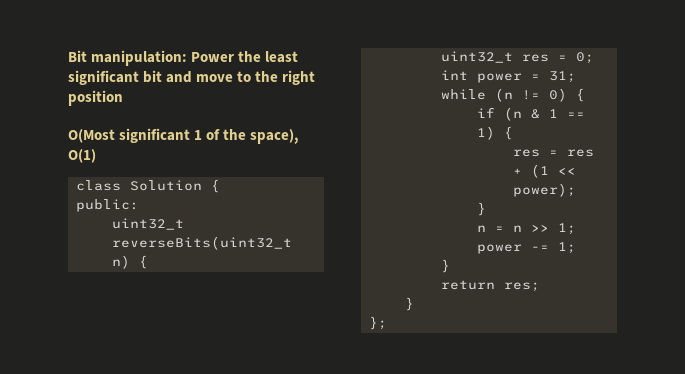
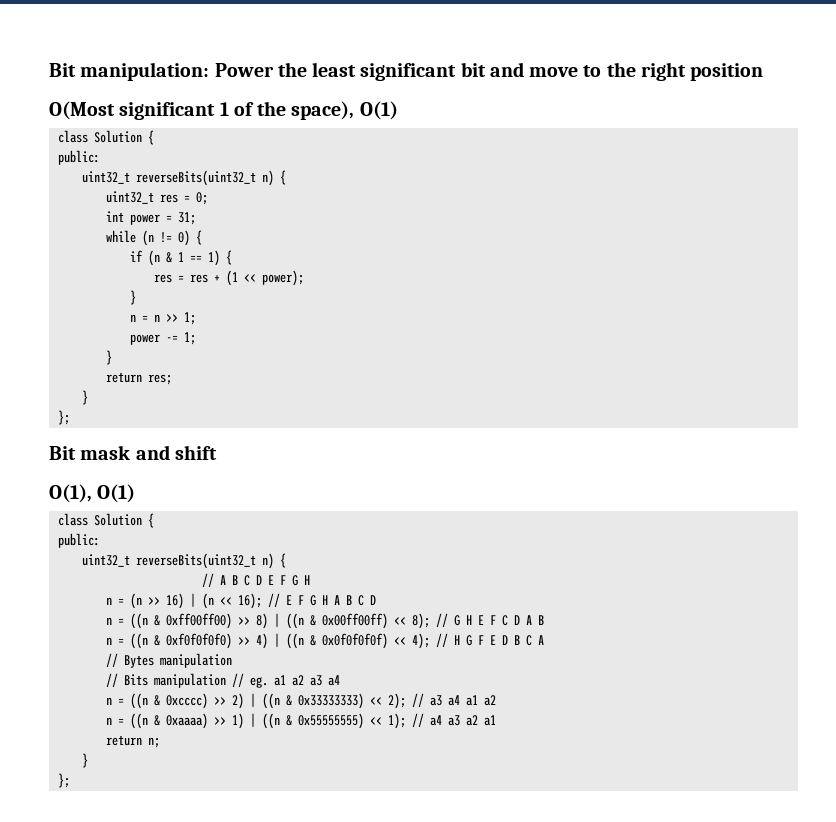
(388, 323) none -> [49,445,217,460] [49,484,136,503] [57,513,154,528] [57,533,100,548] [81,553,286,569] [201,573,310,587] [105,593,376,609] [105,613,544,629] [105,633,544,649] [105,653,232,668] [105,673,340,688] [105,693,496,709] [105,713,496,729] [105,735,160,748] [81,753,88,768] [57,773,70,788] // Bit mask and shift // O(1), O(1) // class Solution { // public: // uint32_t reverseBits(uint32_t n) { // // A B C D E F G H // n = (n >> 16) | (n << 16); // E F G H A B C D // n = ((n & 0xff00ff00) >> 8) | ((n & 0x00ff00ff) << 8); // G H E F C D A B // n = ((n & 0xf0f0f0f0) >> 4) | ((n & 0x0f0f0f0f) << 4); // H G F E D B C A // // Bytes manipulation // // Bits manipulation // eg. a1 a2 a3 a4 // n = ((n & 0xcccc) >> 2) | ((n & 0x33333333) << 2); // a3 a4 a1 a2 // n = ((n & 0xaaaa) >> 1) | ((n & 0x55555555) << 1); // a4 a3 a2 a1 // return n; // } // };

